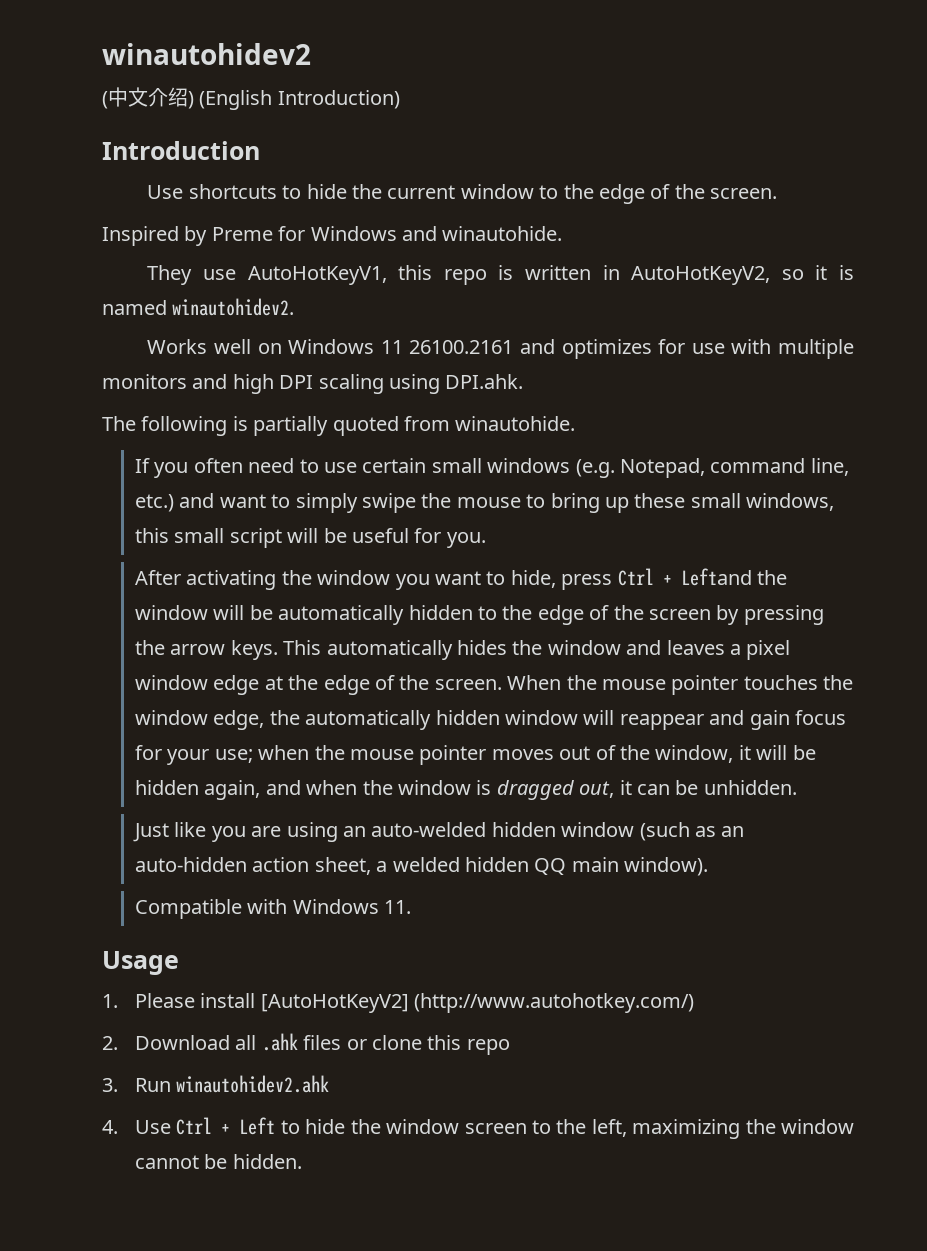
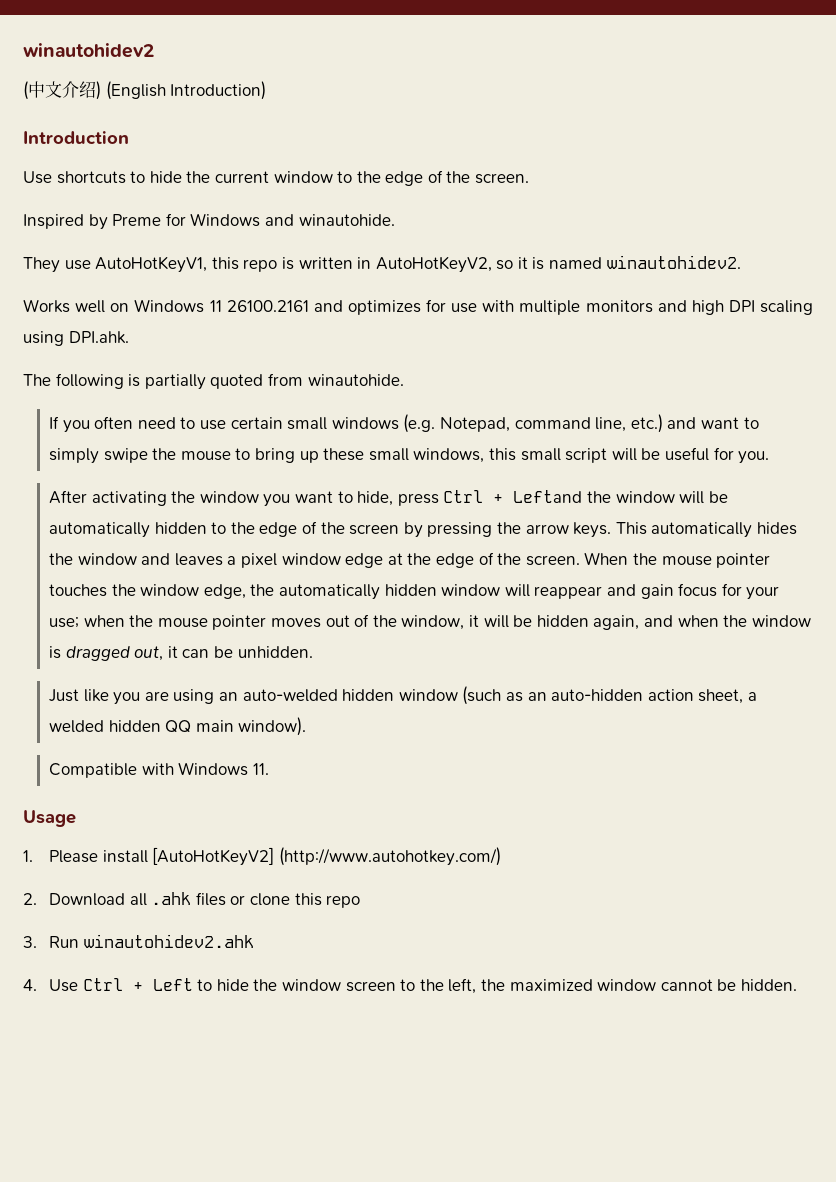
[632,1119,776,1139] maximizing the -> [480,979,593,991] the maximized

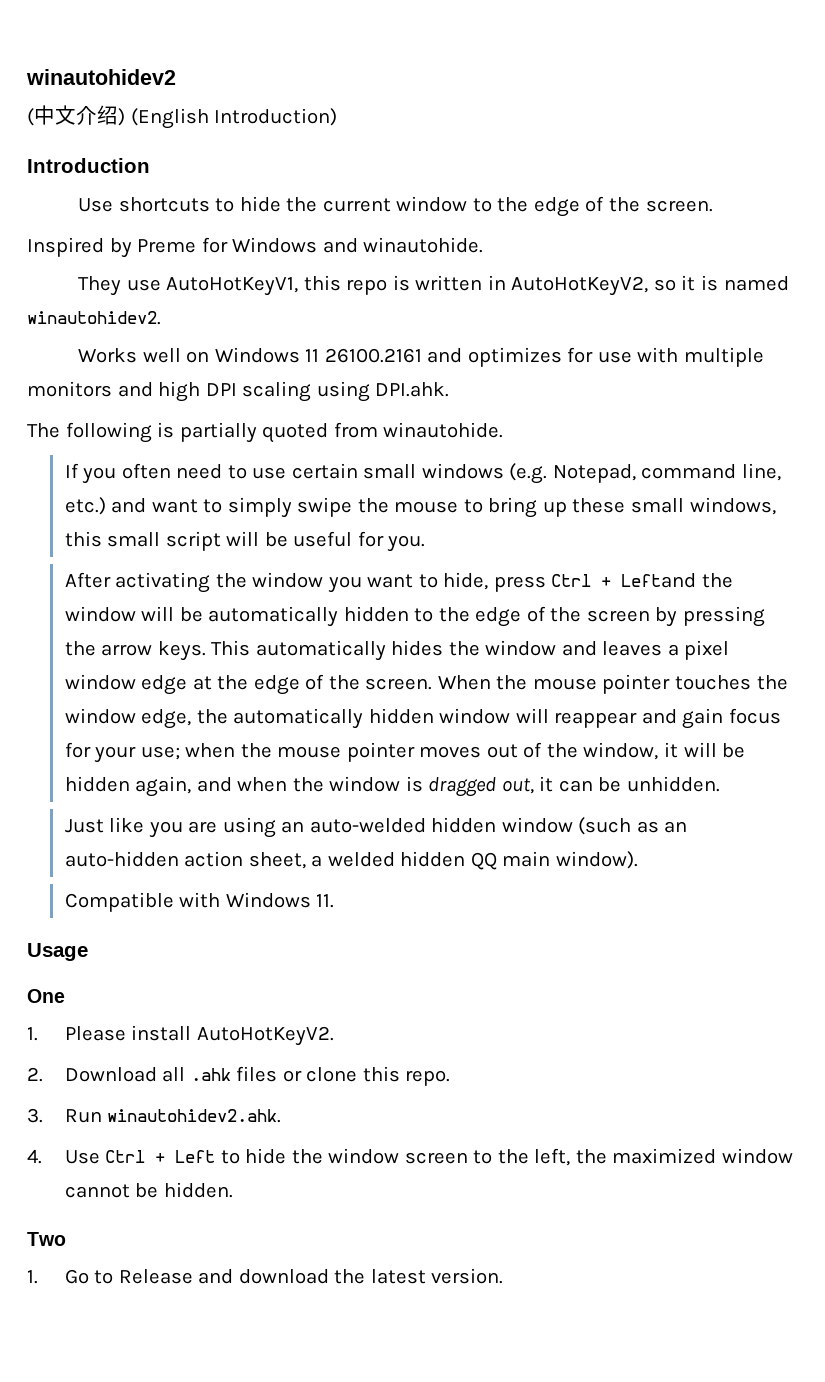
(76, 818) none -> [27,989,65,1003] // One
[152,847,501,866] [AutoHotKeyV2] (http://www.autohotkey.com/) -> [196,1026,334,1046] AutoHotKeyV2.
[326,895,361,908] repo -> [405,1070,451,1086] repo.
[83,934,254,948] winautohidev2.ahk -> [107,1109,282,1123] winautohidev2.ahk.
(797, 985) none -> [27,1232,66,1246] [27,1268,504,1284] // Two // 1. Go to Release and download the latest version.

